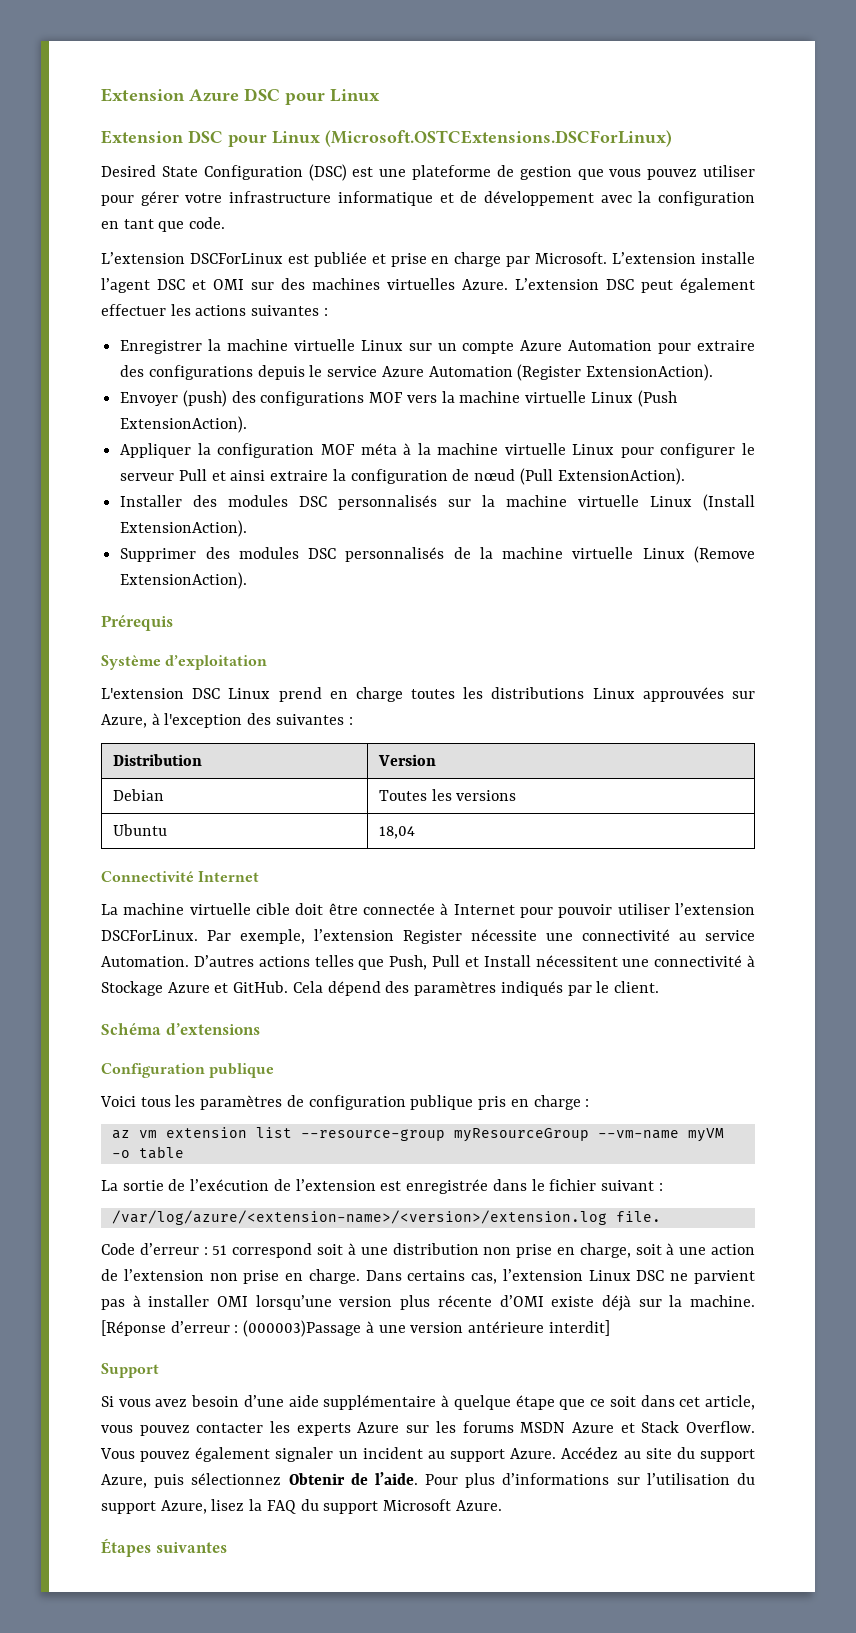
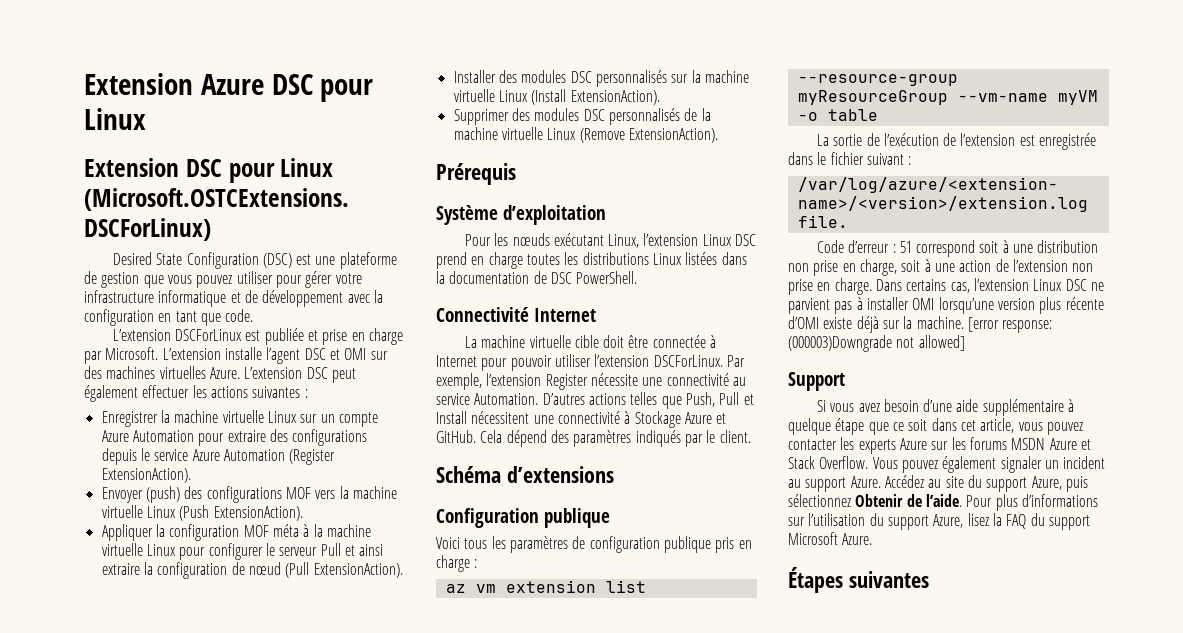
[101,688,271,699] L'extension DSC Linux -> [464,233,757,248] Pour les nœuds exécutant Linux, l’extension Linux DSC
[642,687,755,702] [101,713,353,728] [113,754,203,766] [378,754,437,766] [113,789,165,801] [379,789,517,801] [113,824,168,836] [379,826,416,839] approuvées sur Azure, à l'exception des suivantes : // Distribution | Version // Debian | Toutes les versions // Ubuntu | 18,04 -> [685,252,747,265] [436,271,638,284] listées dans la documentation de DSC PowerShell.
[101,1320,610,1337] [Réponse d’erreur : (000003)Passage à une version antérieure interdit] -> [967,317,1053,333] [788,335,965,352] [error response: (000003)Downgrade not allowed]

